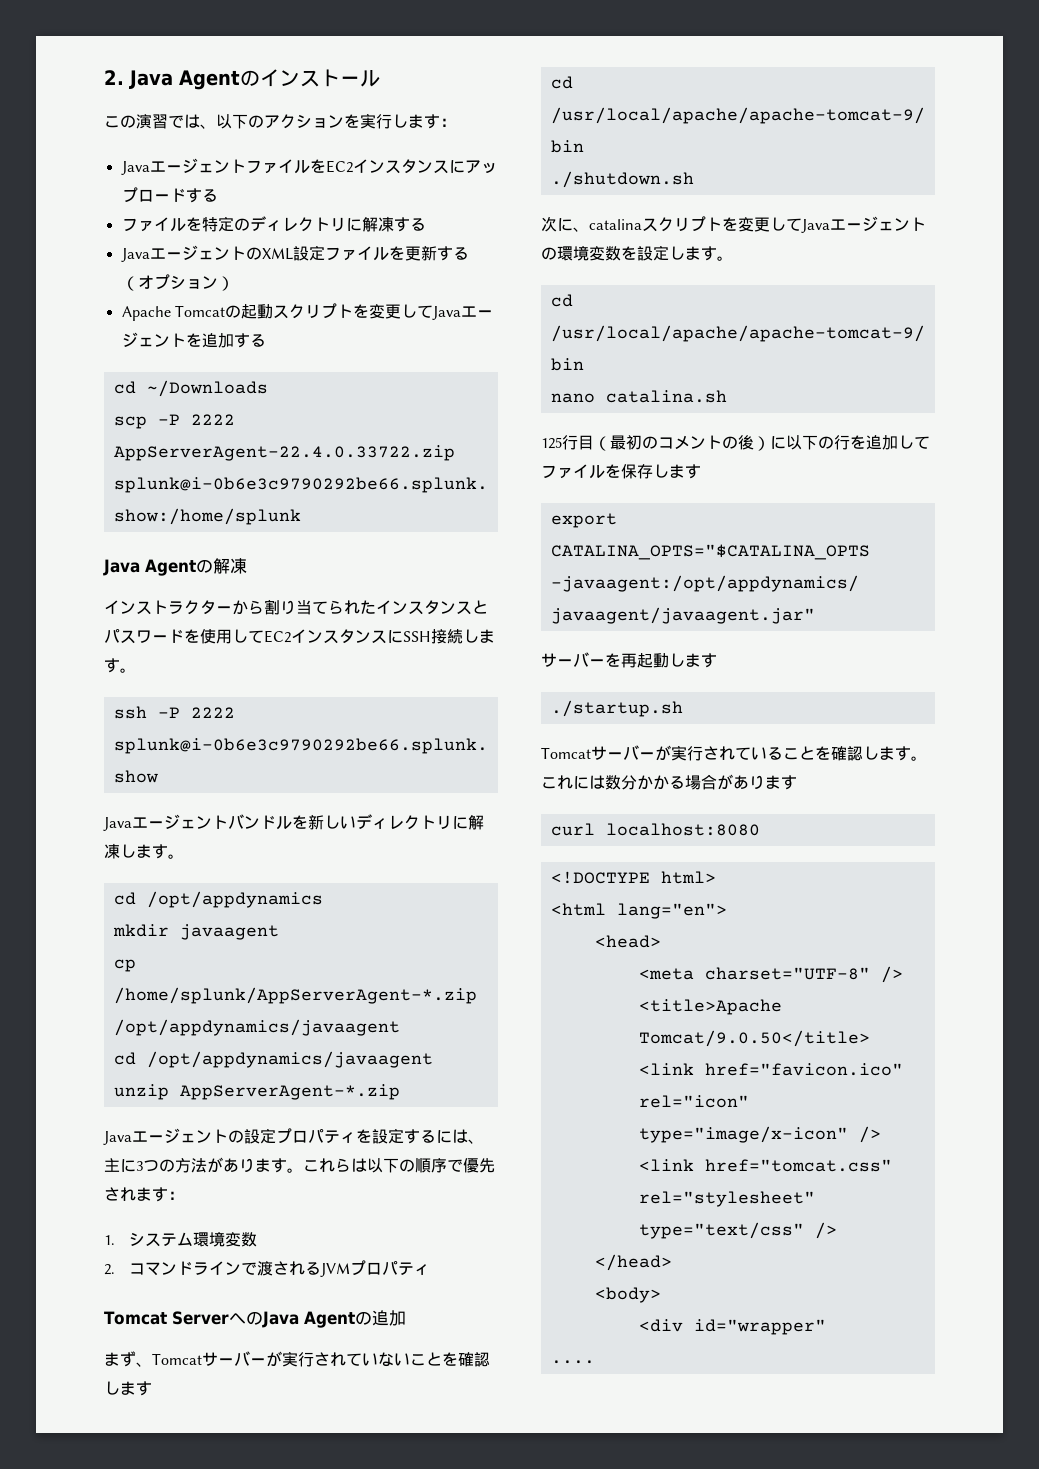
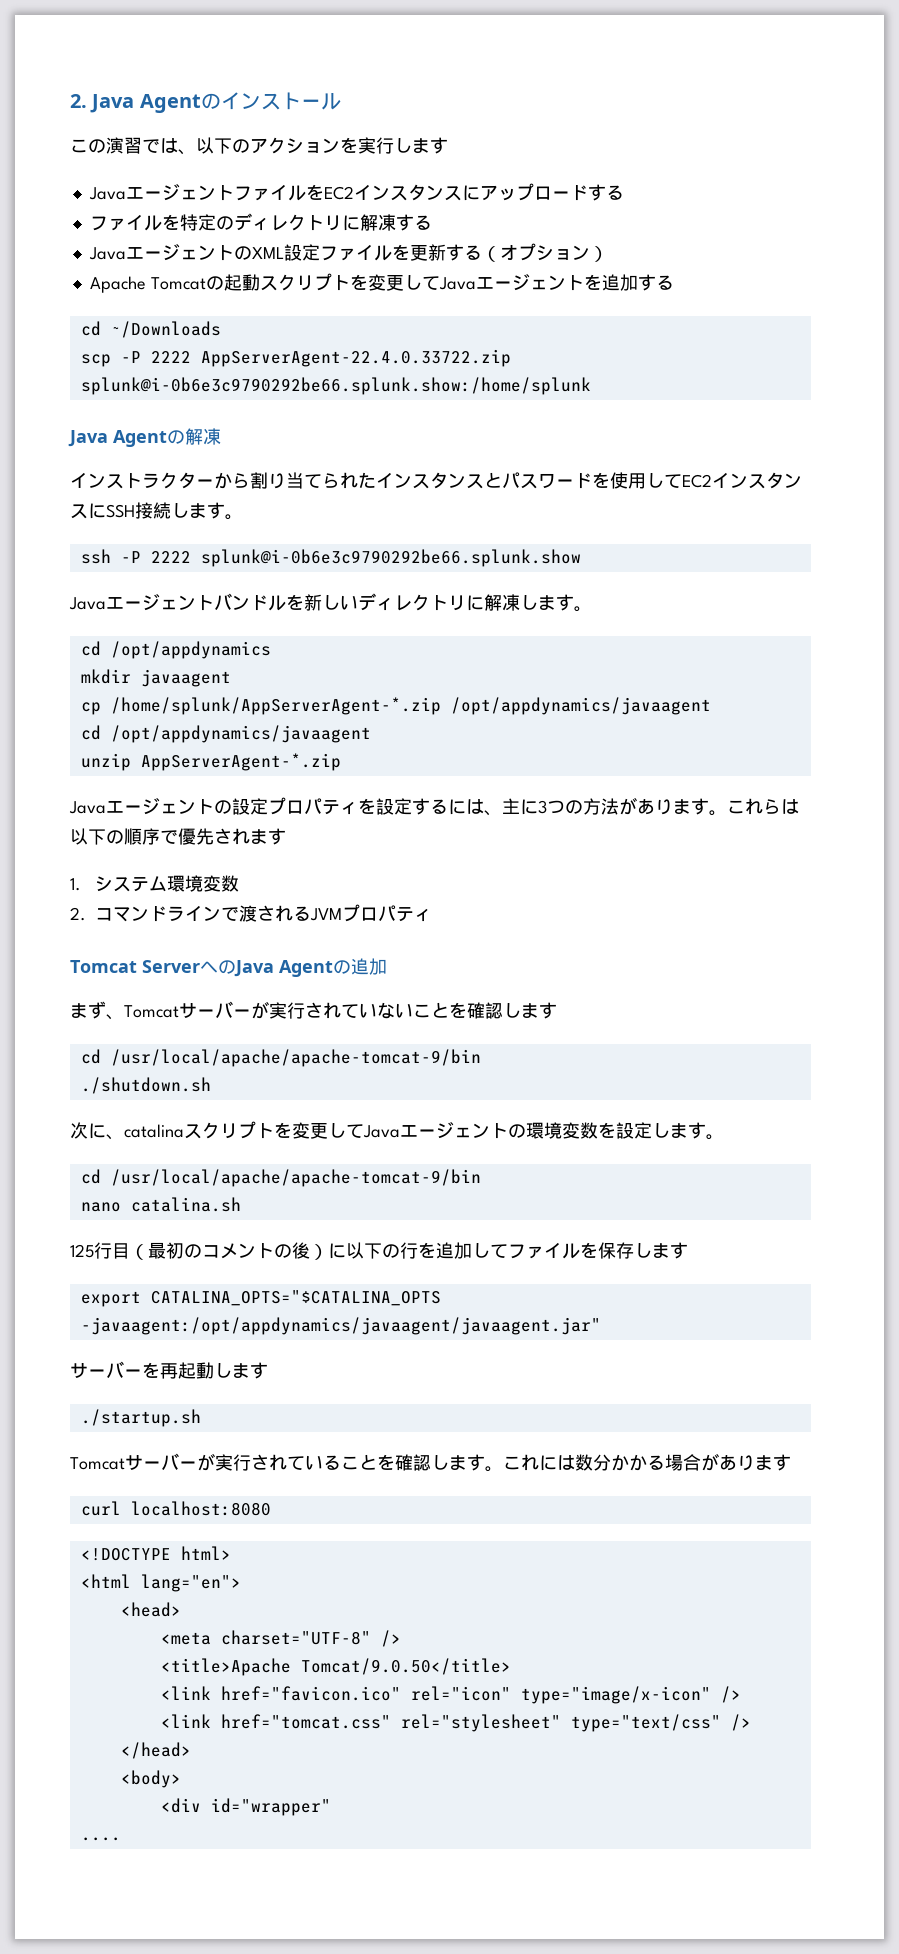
[440,118,456,127] ： -> (448, 145) none
[168,1191,184,1200] ： -> (286, 836) none

